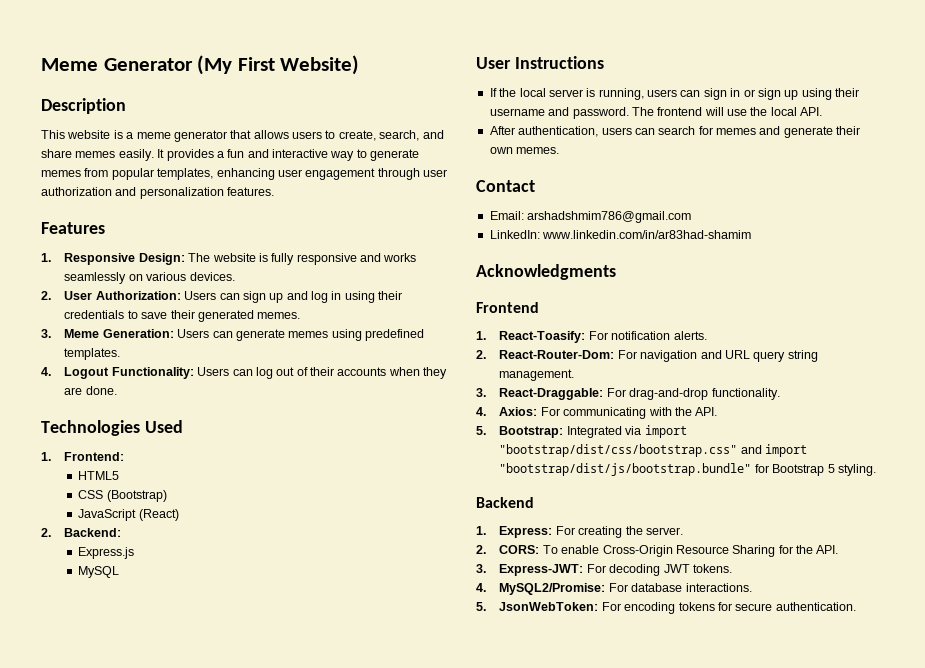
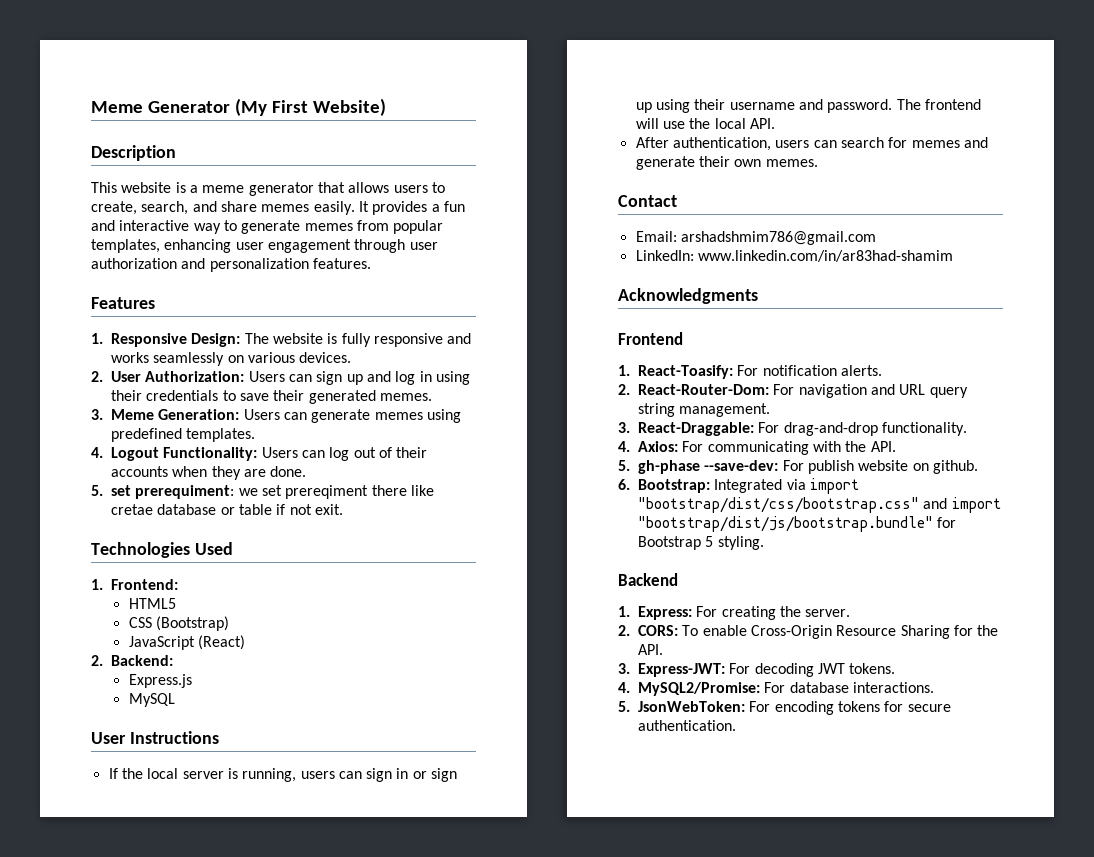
(117, 390) none -> [91,485,434,499] [111,504,343,515] // 5. set prerequiment: we set prereqiment there like cretae database or table if not exit.
(486, 430) none -> [638,460,978,474] [618,479,630,490] gh-phase --save-dev: For publish website on github. // 6.

